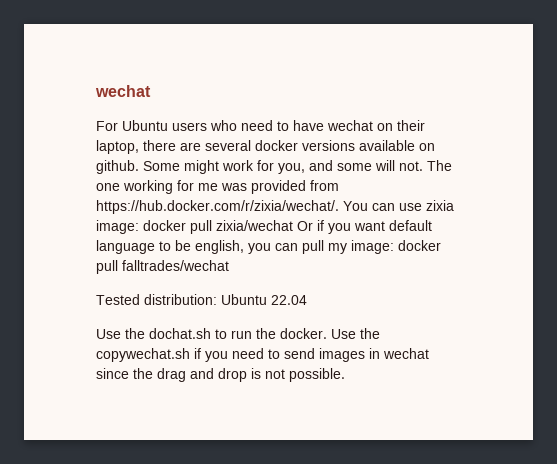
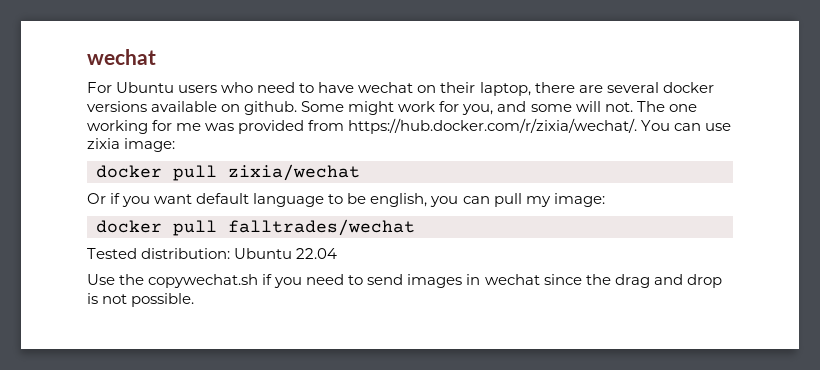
(139, 227) none -> (176, 145) //
(293, 225) none -> (360, 172) //
(394, 247) none -> (605, 200) //
[149,328,380,339] dochat.sh to run the docker. Use the -> (145, 279) none

